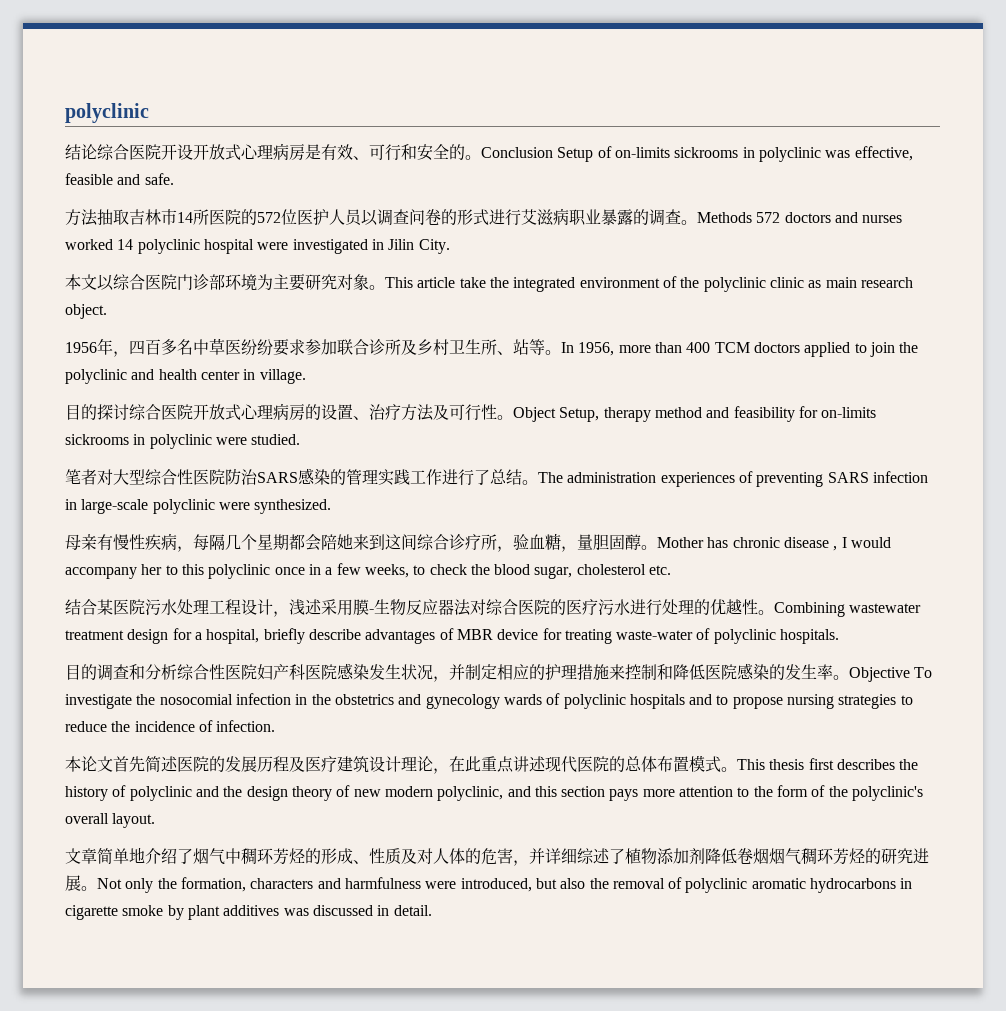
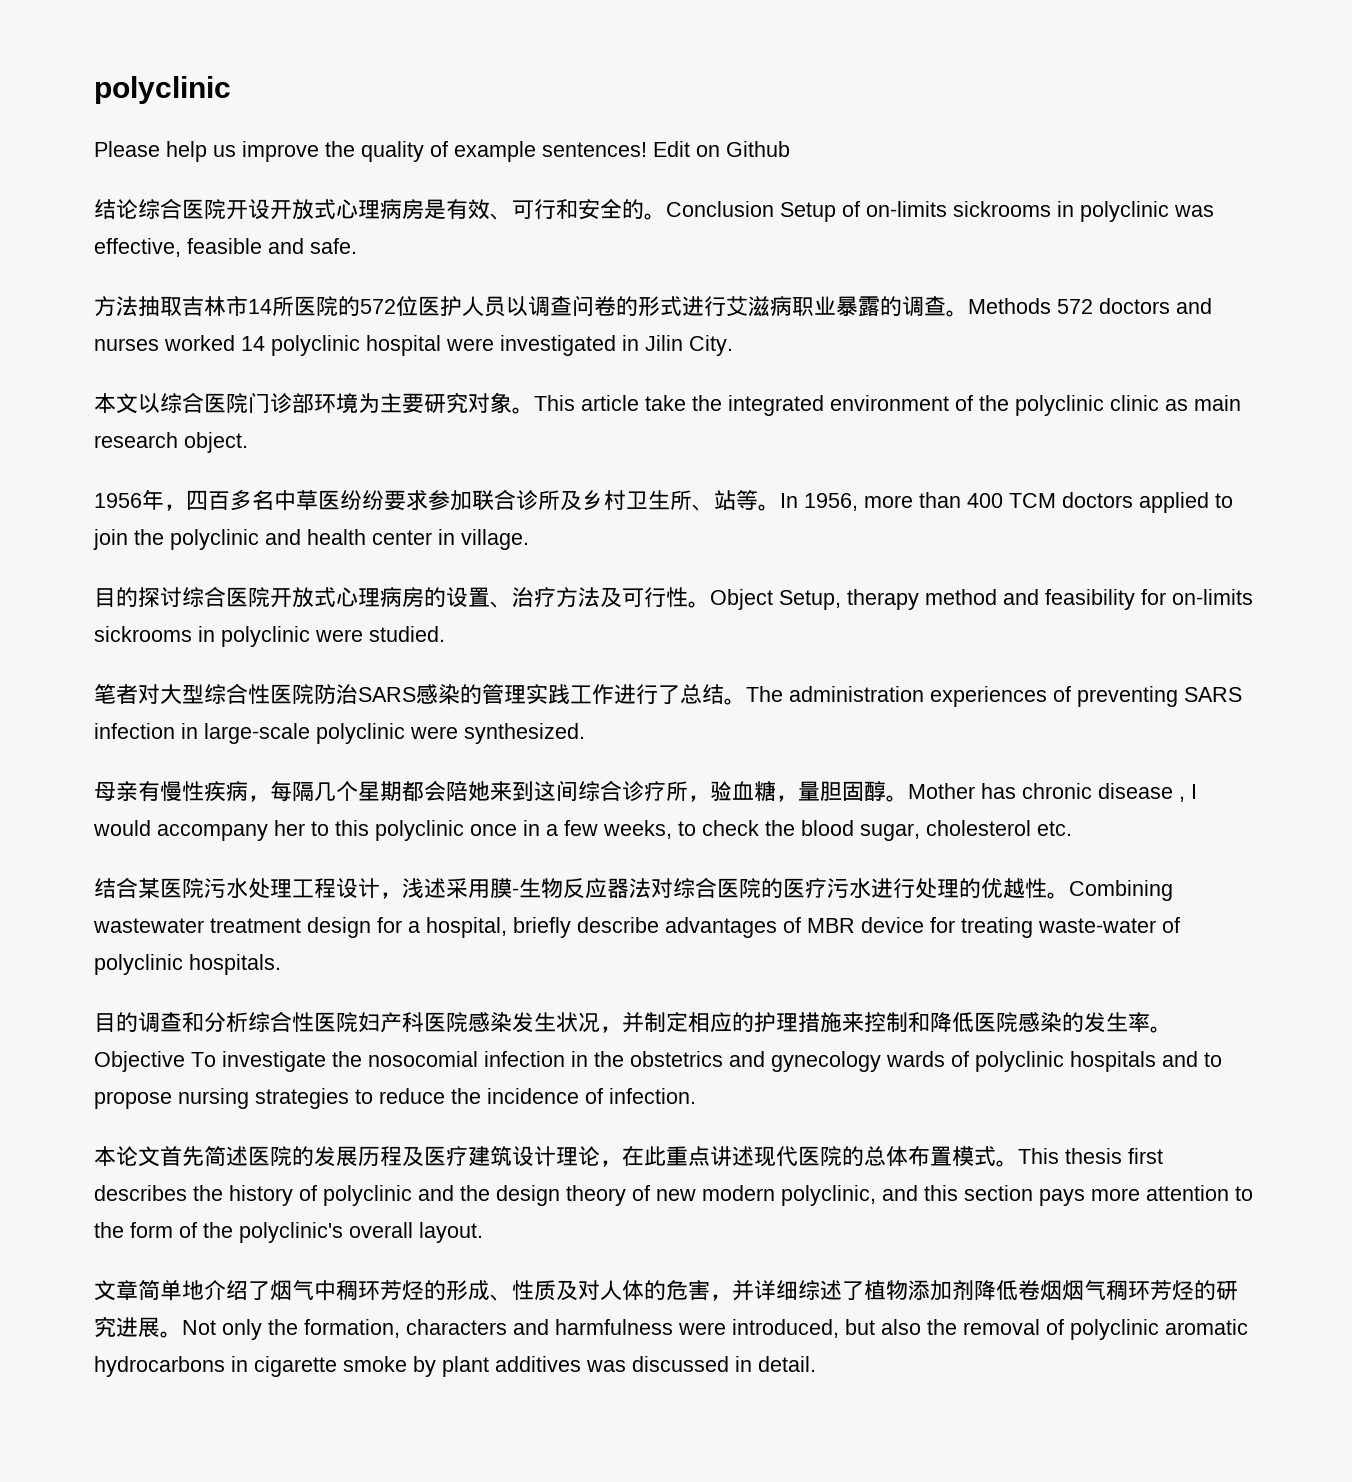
[65,103,149,123] polyclinic -> [94,76,231,104] [94,141,790,162] polyclinic // Please help us improve the quality of example sentences! Edit on Github

